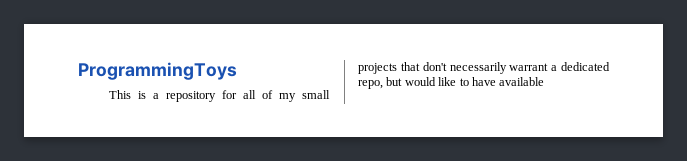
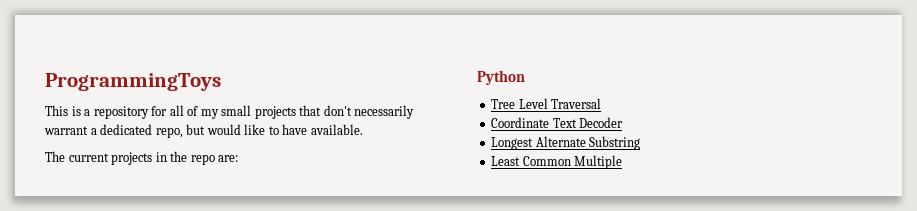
[499,77,545,86] available -> [310,124,363,135] [45,151,239,165] [477,70,525,85] [491,98,602,109] [491,117,624,128] [491,136,641,150] [491,155,623,169] available. // The current projects in the repo are: // Python // Tree Level Traversal // Coordinate Text Decoder // Longest Alternate Substring // Least Common Multiple

